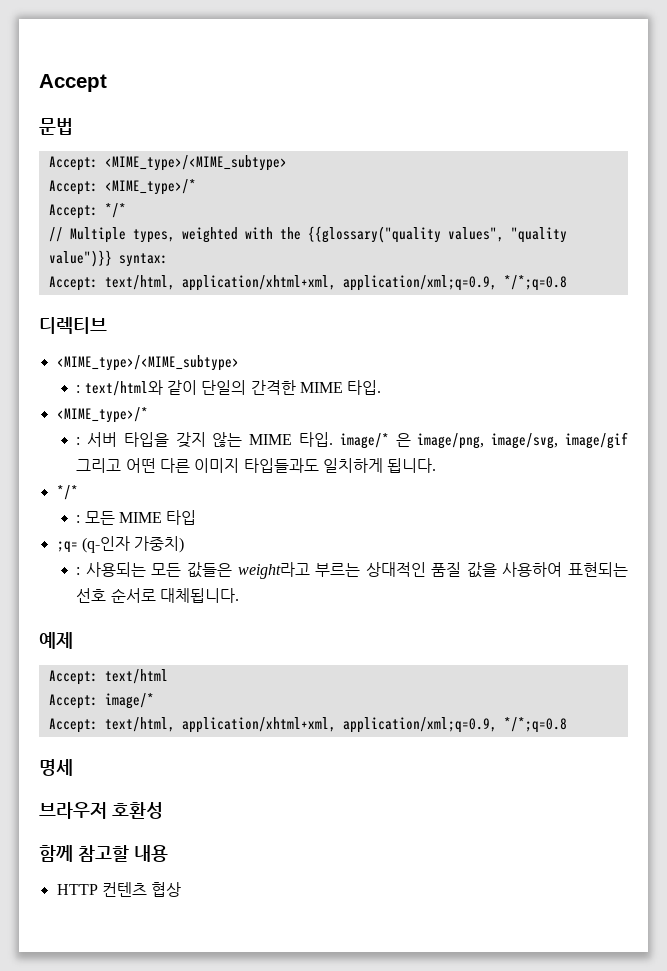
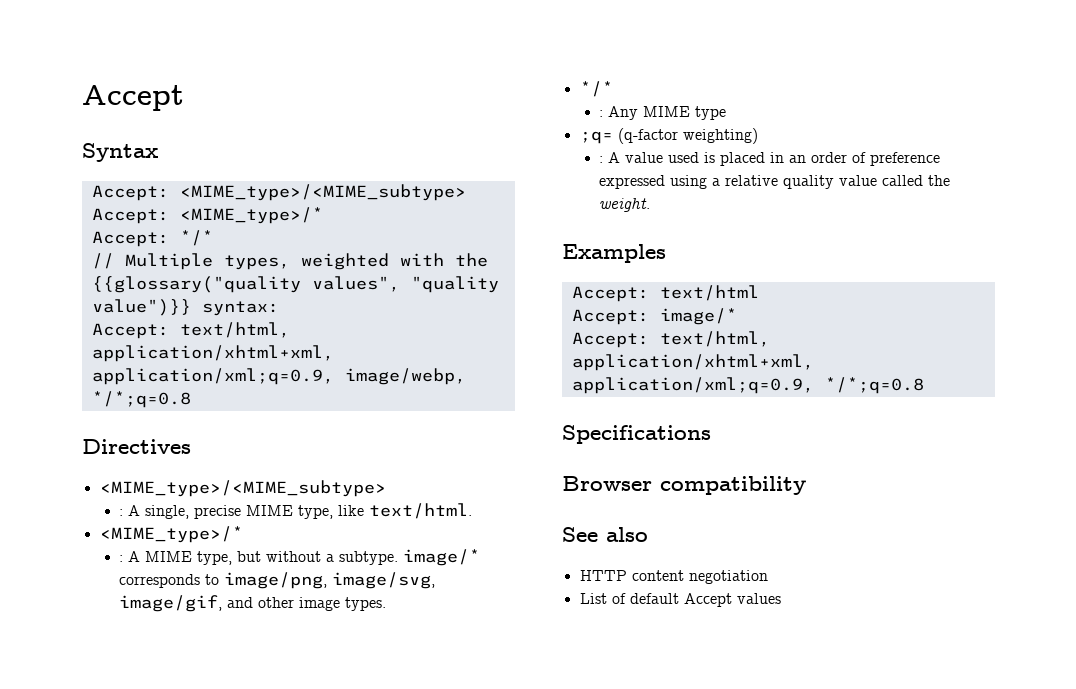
[39,118,73,135] 문법 -> [82,143,158,162] Syntax
[503,275,567,291] [39,317,107,334] */*;q=0.8 // 디렉티브 -> [344,368,466,385] [91,391,191,408] [82,439,191,454] image/webp, */*;q=0.8 // Directives
[84,380,382,396] [56,407,148,423] [76,432,628,449] [76,458,437,473] text/html와 같이 단일의 간격한 MIME 타입. // <MIME_type>/* // : 서버 타입을 갖지 않는 MIME 타입. image/* 은 image/png, image/svg, image/gif 그리고 어떤 다른 이미지 타입들과도 일치하게 됩니다. -> [128,503,473,519] [99,526,243,543] [119,549,481,566] [119,572,436,589] [119,595,387,612] A single, precise MIME type, like text/html. // <MIME_type>/* // : A MIME type, but without a subtype. image/* corresponds to image/png, image/svg, image/gif, and other image types.
[84,510,197,525] 모든 MIME 타입 -> [608,106,727,120] Any MIME type
[81,536,185,553] [76,562,628,579] [76,588,239,603] [39,632,73,649] (q-인자 가중치) // : 사용되는 모든 값들은 weight라고 부르는 상대적인 품질 값을 사용하여 표현되는 선호 순서로 대체됩니다. // 예제 -> [617,128,758,144] [599,152,941,166] [599,175,951,189] [599,198,651,212] [562,244,666,263] (q-factor weighting) // : A value used is placed in an order of preference expressed using a relative quality value called the weight. // Examples
[39,759,73,776] [39,802,163,819] [39,845,168,862] [56,882,182,897] 명세 // 브라우저 호환성 // 함께 참고할 내용 // HTTP 컨텐츠 협상 -> [562,425,711,444] [562,476,806,495] [562,527,648,542] [579,570,768,584] [579,593,781,607] Specifications // Browser compatibility // See also // HTTP content negotiation // List of default Accept values

